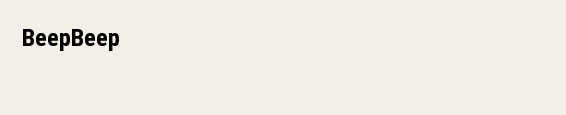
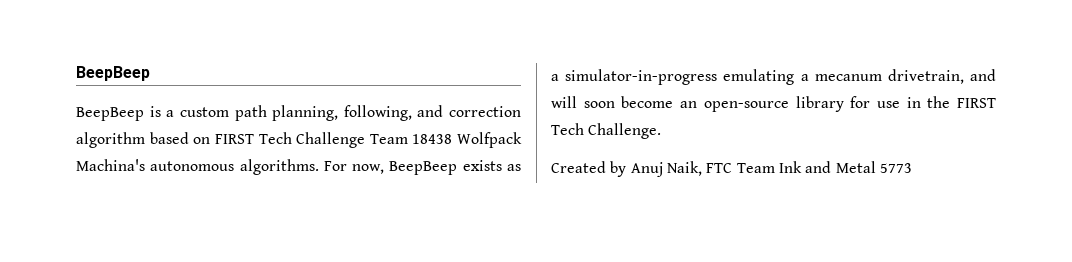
[22,29,120,51] BeepBeep -> [76,66,150,81] [76,105,521,121] [76,132,522,148] [76,159,521,175] [551,69,997,85] [551,96,996,112] [551,123,662,139] [551,161,912,177] BeepBeep // BeepBeep is a custom path planning, following, and correction algorithm based on FIRST Tech Challenge Team 18438 Wolfpack Machina's autonomous algorithms. For now, BeepBeep exists as a simulator-in-progress emulating a mecanum drivetrain, and will soon become an open-source library for use in the FIRST Tech Challenge. // Created by Anuj Naik, FTC Team Ink and Metal 5773

